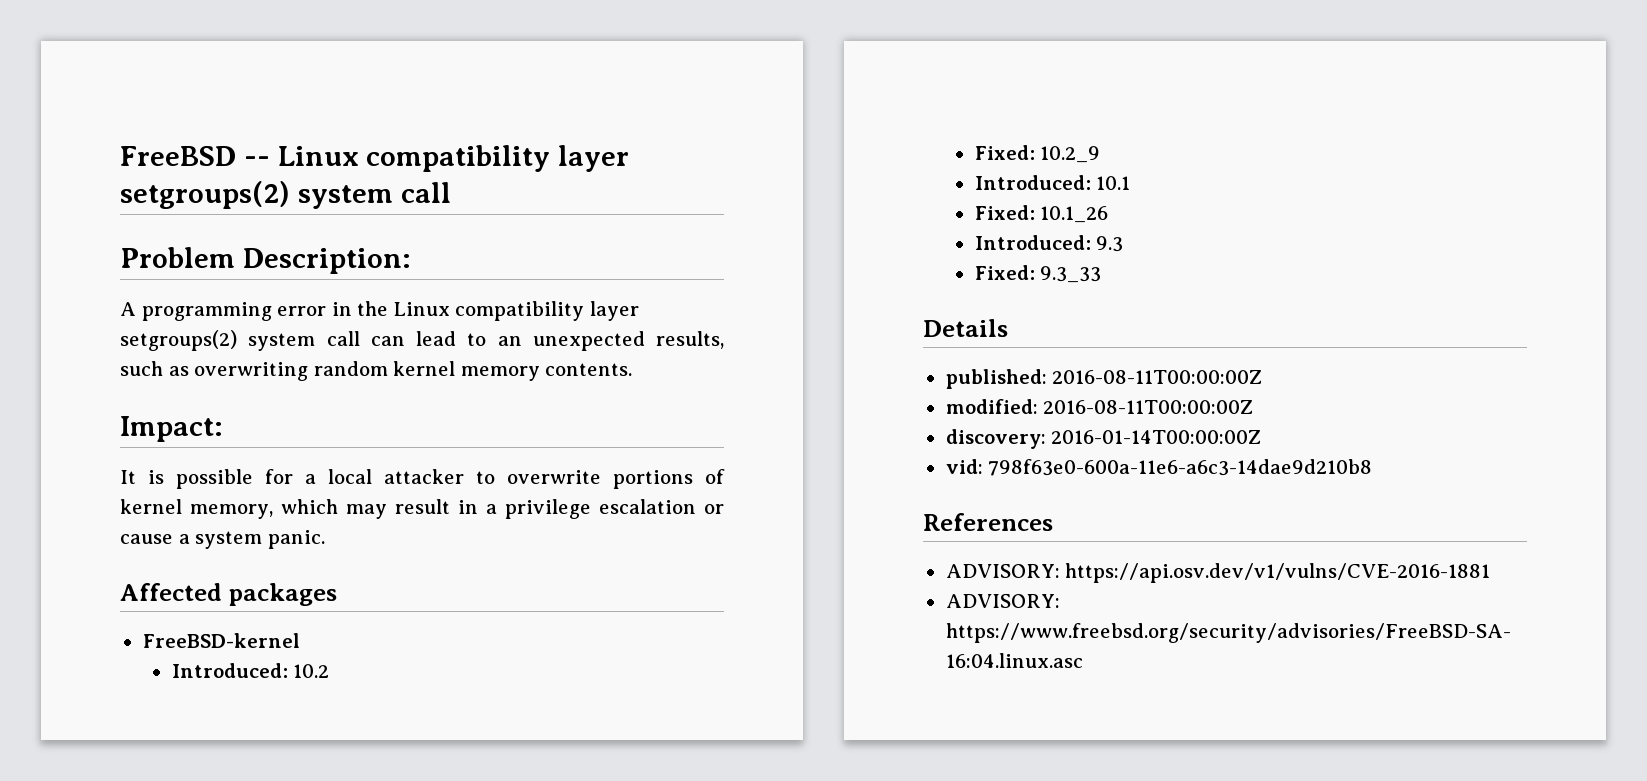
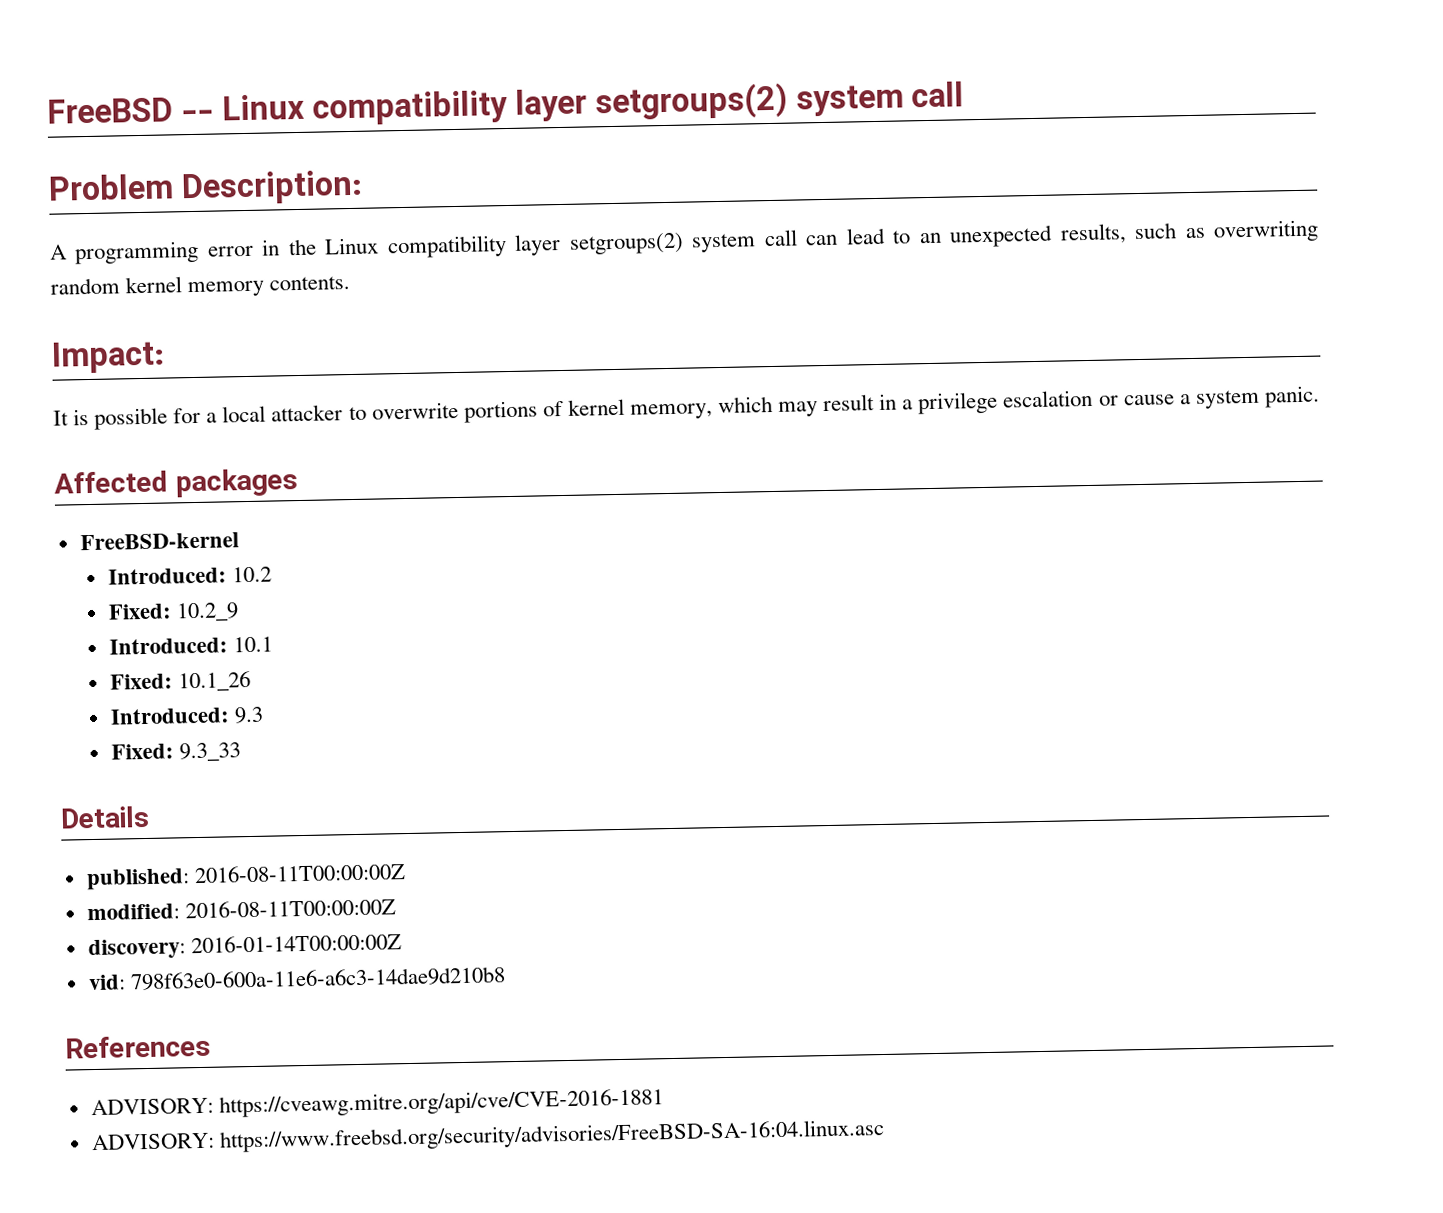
[1065,563,1491,583] https://api.osv.dev/v1/vulns/CVE-2016-1881 -> [218,1088,664,1118] https://cveawg.mitre.org/api/cve/CVE-2016-1881

